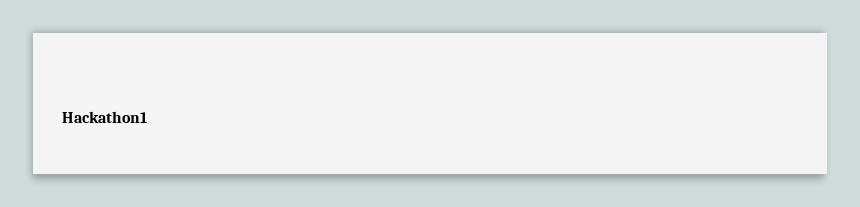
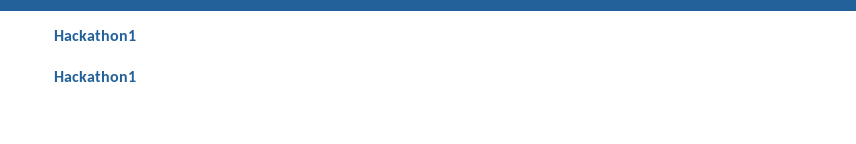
[62,111,147,123] Hackathon1 -> [54,30,136,41] [54,71,136,82] Hackathon1 // Hackathon1

